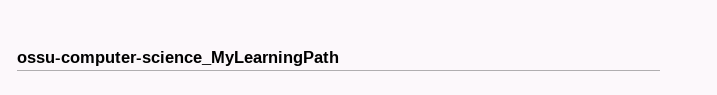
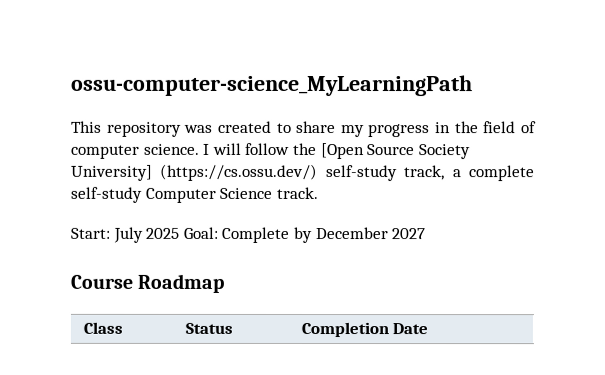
(339, 58) none -> [71,120,537,138] [71,142,471,160] [71,163,535,182] [70,186,319,203] [70,226,426,244] [70,273,225,293] [82,321,123,334] [184,322,233,334] [300,321,429,338] // This repository was created to share my progress in the field of computer science. I will follow the [Open Source Society University] (https://cs.ossu.dev/) self-study track, a complete self-study Computer Science track. // Start: July 2025 Goal: Complete by December 2027 // Course Roadmap // Class | Status | Completion Date

